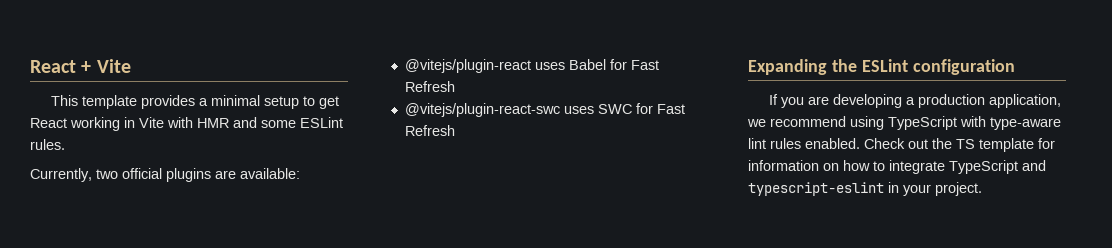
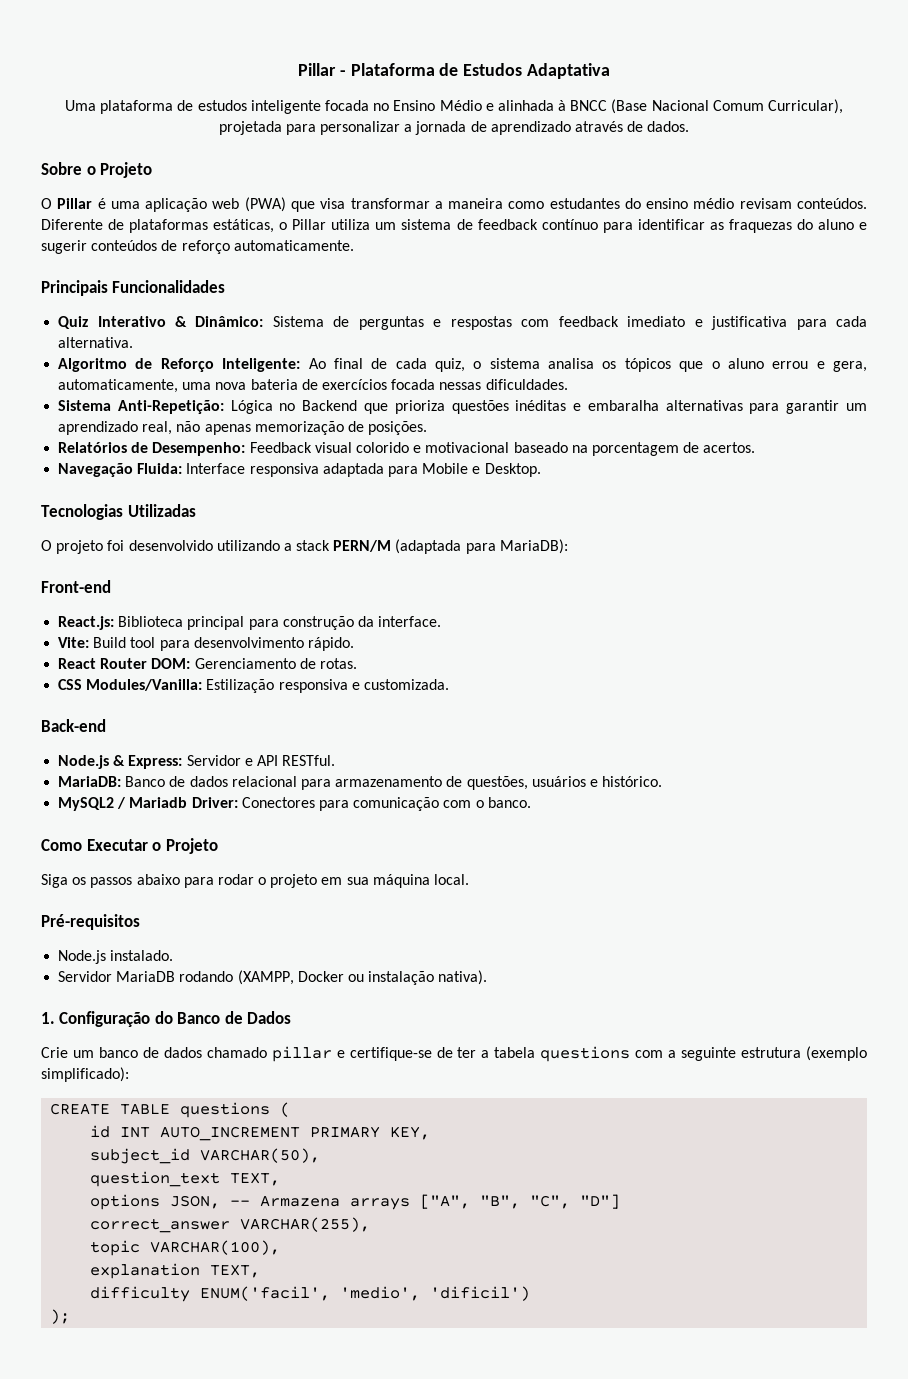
[30,59,131,73] [51,95,340,109] [30,117,343,131] [30,139,65,150] [30,168,300,182] [404,59,659,73] [404,81,455,92] [404,103,685,117] [404,125,455,136] [748,59,1015,75] [769,94,1062,108] [747,116,1061,130] [748,138,1055,152] [748,160,1046,174] [748,182,982,196] React + Vite // This template provides a minimal setup to get React working in Vite with HMR and some ESLint rules. // Currently, two official plugins are available: // @vitejs/plugin-react uses Babel for Fast Refresh // @vitejs/plugin-react-swc uses SWC for Fast Refresh // Expanding the ESLint configuration // If you are developing a production application, we recommend using TypeScript with type-aware lint rules enabled. Check out the TS template for information on how to integrate TypeScript and typescript-eslint in your project. -> [297,63,611,79] [65,99,843,114] [218,121,690,135] [41,162,153,178] [41,197,868,212] [41,219,867,233] [41,240,354,254] [41,280,226,296] [58,316,868,330] [58,337,134,348] [58,358,868,372] [58,379,568,393] [58,400,867,414] [58,421,428,435] [58,442,756,456] [58,463,541,477] [41,504,196,520] [41,539,568,554] [41,580,111,593] [58,616,442,630] [58,637,354,651] [58,658,357,669] [58,679,449,693] [41,719,106,732] [58,755,336,769] [58,776,663,790] [58,797,531,811] [41,838,218,854] [41,874,470,888] [41,914,140,930] [58,950,174,964] [58,970,488,985] [41,1011,292,1027] [41,1046,868,1062] [41,1067,129,1082] [50,1102,291,1118] [90,1125,431,1141] [90,1148,321,1164] [90,1171,281,1187] [90,1194,621,1210] [90,1217,371,1233] [90,1240,281,1256] [90,1263,261,1279] [90,1286,531,1302] [50,1309,71,1324] Pillar - Plataforma de Estudos Adaptativa // Uma plataforma de estudos inteligente focada no Ensino Médio e alinhada à BNCC (Base Nacional Comum Curricular), projetada para personalizar a jornada de aprendizado através de dados. // Sobre o Projeto // O Pillar é uma aplicação web (PWA) que visa transformar a maneira como estudantes do ensino médio revisam conteúdos. Diferente de plataformas estáticas, o Pillar utiliza um sistema de feedback contínuo para identificar as fraquezas do aluno e sugerir conteúdos de reforço automaticamente. // Principais Funcionalidades // Quiz Interativo & Dinâmico: Sistema de perguntas e respostas com feedback imediato e justificativa para cada alternativa. // Algoritmo de Reforço Inteligente: Ao final de cada quiz, o sistema analisa os tópicos que o aluno errou e gera, automaticamente, uma nova bateria de exercícios focada nessas dificuldades. // Sistema Anti-Repetição: Lógica no Backend que prioriza questões inéditas e embaralha alternativas para garantir um aprendizado real, não apenas memorização de posições. // Relatórios de Desempenho: Feedback visual colorido e motivacional baseado na porcentagem de acertos. // Navegação Fluida: Interface responsiva adaptada para Mobile e Desktop. // Tecnologias Utilizadas // O projeto foi desenvolvido utilizando a stack PERN/M (adaptada para MariaDB): // Front-end // React.js: Biblioteca principal para construção da interface. // Vite: Build tool para desenvolvimento rápido. // React Router DOM: Gerenciamento de rotas. // CSS Modules/Vanilla: Estilização responsiva e customizada. // Back-end // Node.js & Express: Servidor e API RESTful. // MariaDB: Banco de dados relacional para armazenamento de questões, usuários e histórico. // MySQL2 / Mariadb Driver: Conectores para comunicação com o banco. // Como Executar o Projeto // Siga os passos abaixo para rodar o projeto em sua máquina local. // Pré-requisitos // Node.js instalado. // Servidor MariaDB rodando (XAMPP, Docker ou instalação nativa). // 1. Configuração do Banco de Dados // Crie um banco de dados chamado pillar e certifique-se de ter a tabela questions com a seguinte estrutura (exemplo simplificado): // CREATE TABLE questions ( // id INT AUTO_INCREMENT PRIMARY KEY, // subject_id VARCHAR(50), // question_text TEXT, // options JSON, -- Armazena arrays ["A", "B", "C", "D"] // correct_answer VARCHAR(255), // topic VARCHAR(100), // explanation TEXT, // difficulty ENUM('facil', 'medio', 'dificil') // );

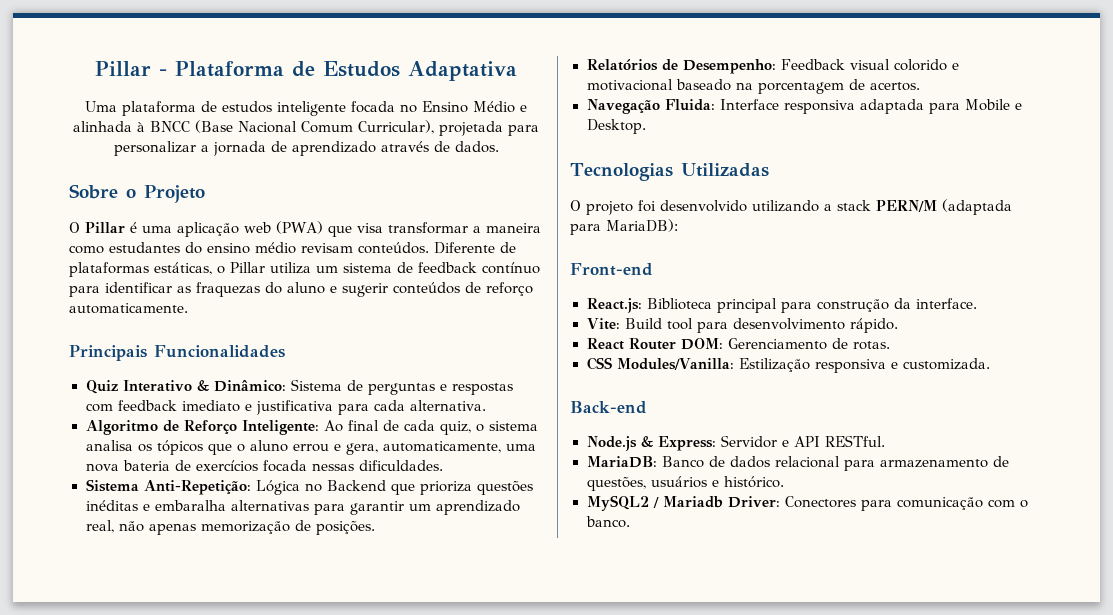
[41,838,218,854] [41,874,470,888] [41,914,140,930] [58,950,174,964] [58,970,488,985] [41,1011,292,1027] [41,1046,868,1062] [41,1067,129,1082] [50,1102,291,1118] [90,1125,431,1141] [90,1148,321,1164] [90,1171,281,1187] [90,1194,621,1210] [90,1217,371,1233] [90,1240,281,1256] [90,1263,261,1279] [90,1286,531,1302] [50,1309,71,1324] // Como Executar o Projeto // Siga os passos abaixo para rodar o projeto em sua máquina local. // Pré-requisitos // Node.js instalado. // Servidor MariaDB rodando (XAMPP, Docker ou instalação nativa). // 1. Configuração do Banco de Dados // Crie um banco de dados chamado pillar e certifique-se de ter a tabela questions com a seguinte estrutura (exemplo simplificado): // CREATE TABLE questions ( // id INT AUTO_INCREMENT PRIMARY KEY, // subject_id VARCHAR(50), // question_text TEXT, // options JSON, -- Armazena arrays ["A", "B", "C", "D"] // correct_answer VARCHAR(255), // topic VARCHAR(100), // explanation TEXT, // difficulty ENUM('facil', 'medio', 'dificil') // ); -> (630, 522) none

